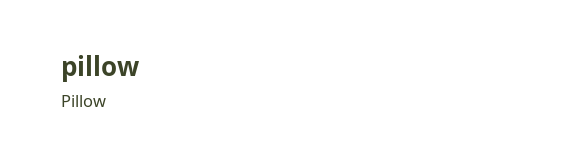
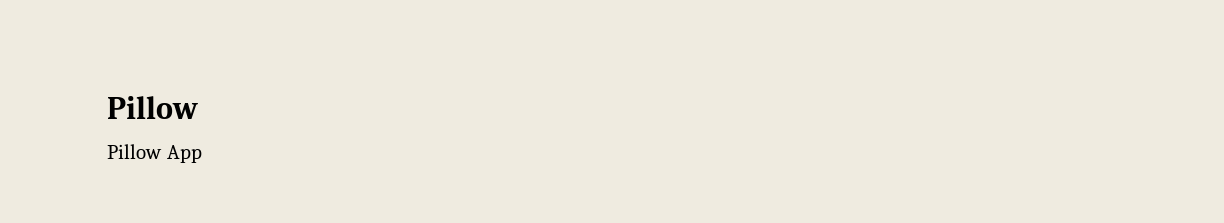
[61,55,139,82] [61,95,106,107] pillow // Pillow -> [107,96,198,119] [107,144,202,163] Pillow // Pillow App

